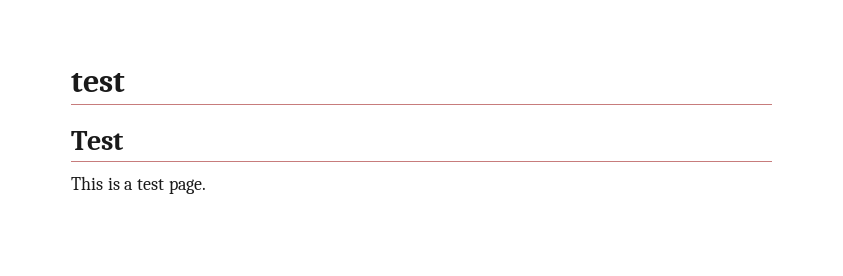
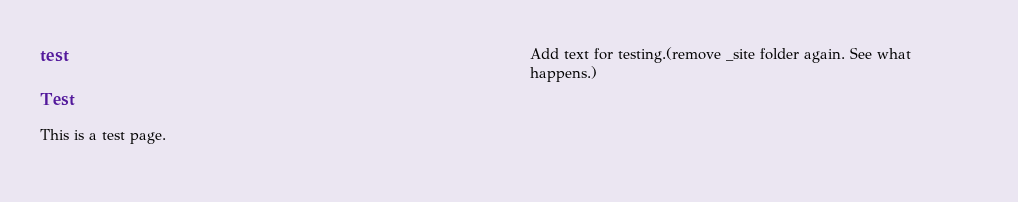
(206, 186) none -> [530,47,911,63] [530,66,597,82] // Add text for testing.(remove _site folder again. See what happens.)

